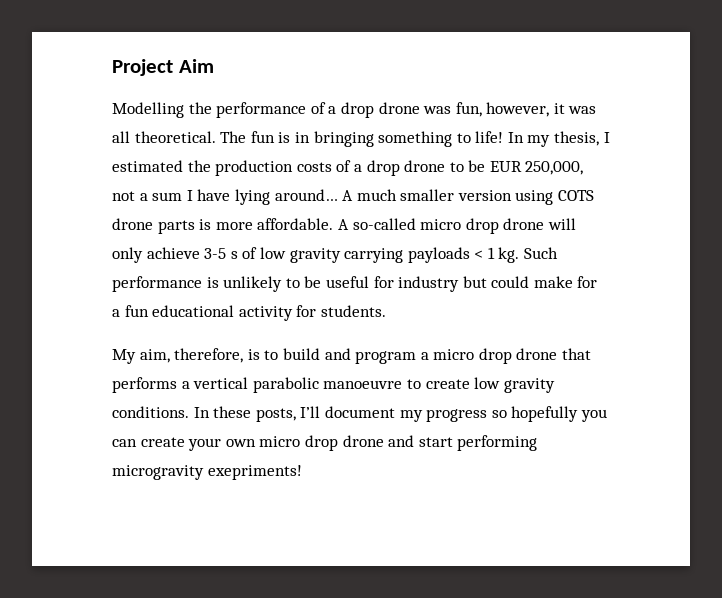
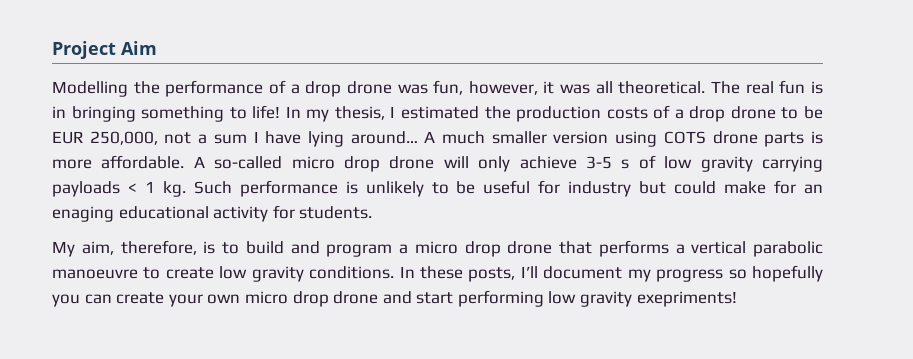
(247, 137) none -> [745,81,774,94] real
[112,305,149,317] a fun -> [804,184,824,194] [52,206,114,222] an enaging
[112,465,204,480] microgravity -> [548,291,633,307] low gravity

